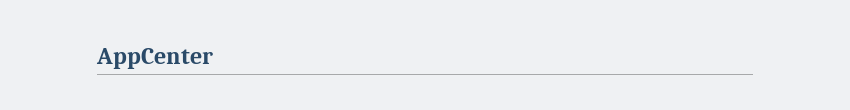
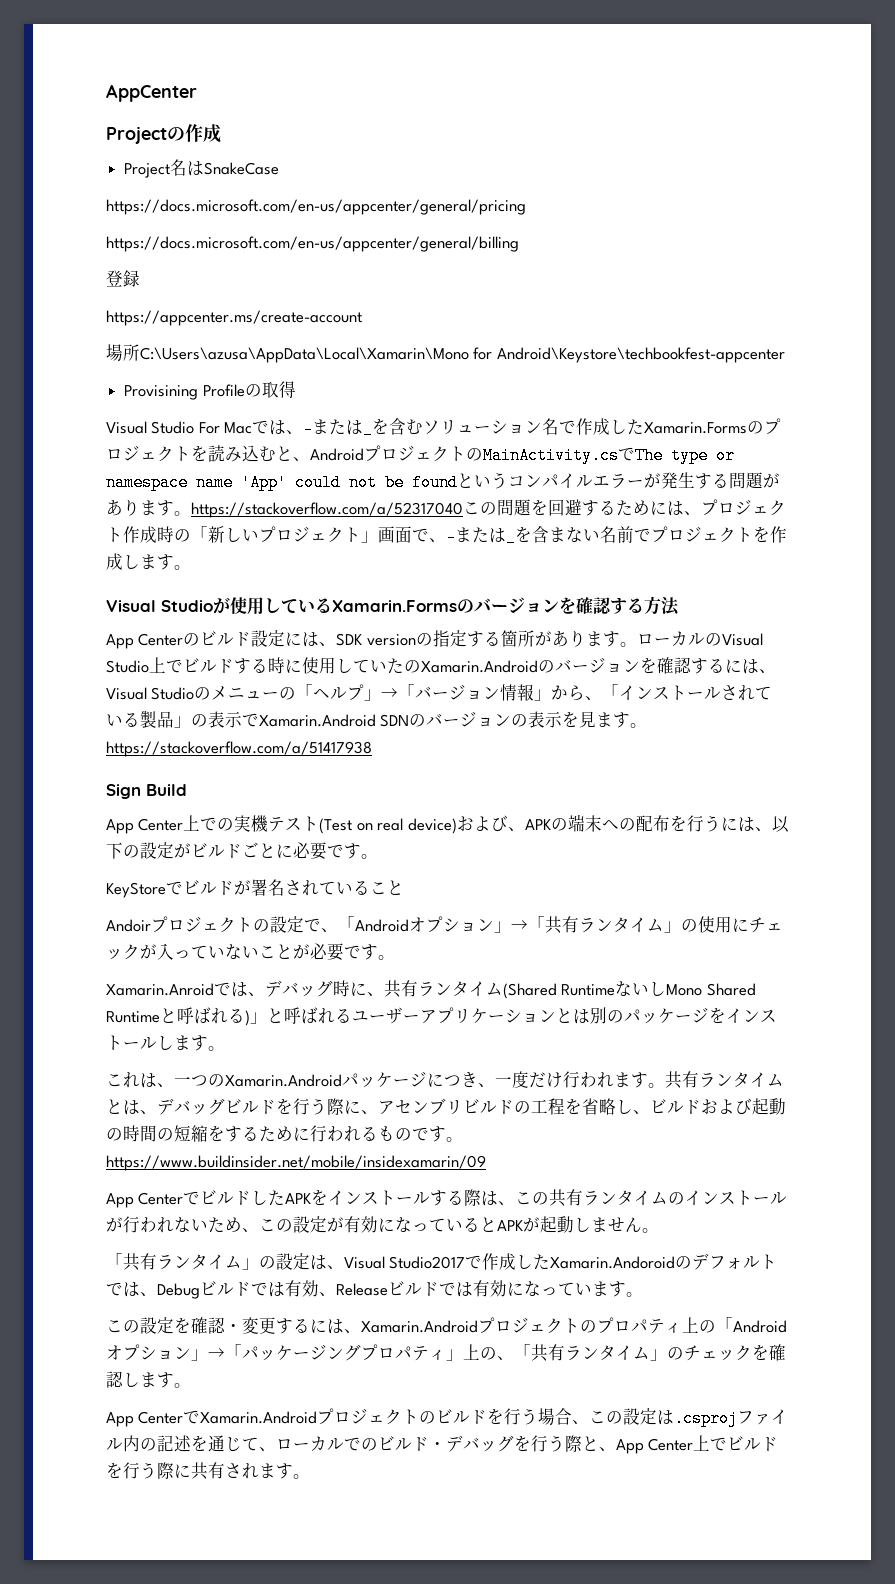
(213, 58) none -> [106,124,221,144] [124,159,280,178] [106,199,526,215] [106,236,519,252] [106,270,140,287] [106,310,362,326] [106,344,785,363] [124,381,296,400] [106,418,782,437] [106,445,735,464] [106,472,780,491] [106,499,786,518] [106,526,787,545] [106,553,191,570] [106,596,680,616] [106,630,763,649] [106,657,776,674] [106,684,773,701] [106,710,648,728] [106,741,372,757] [106,784,187,799] [106,814,789,834] [106,842,378,860] [106,879,404,898] [106,916,783,934] [106,943,395,961] [106,980,756,999] [106,1007,777,1026] [106,1035,225,1051] [106,1071,784,1089] [106,1098,786,1115] [106,1125,463,1142] [106,1155,486,1171] [106,1189,788,1208] [106,1216,659,1233] [106,1253,778,1271] [106,1280,643,1299] [106,1317,787,1334] [106,1344,786,1362] [106,1371,191,1388] [106,1408,789,1427] [106,1435,779,1454] [106,1462,310,1480] // Projectの作成 // Project名はSnakeCase // https://docs.microsoft.com/en-us/appcenter/general/pricing // https://docs.microsoft.com/en-us/appcenter/general/billing // 登録 // https://appcenter.ms/create-account // 場所C:\Users\azusa\AppData\Local\Xamarin\Mono for Android\Keystore\techbookfest-appcenter // Provisining Profileの取得 // Visual Studio For Macでは、-または_を含むソリューション名で作成したXamarin.Formsのプロジェクトを読み込むと、AndroidプロジェクトのMainActivity.csでThe type or namespace name 'App' could not be foundというコンパイルエラーが発生する問題があります。https://stackoverflow.com/a/52317040この問題を回避するためには、プロジェクト作成時の「新しいプロジェクト」画面で、-または_を含まない名前でプロジェクトを作成します。 // Visual Studioが使用しているXamarin.Formsのバージョンを確認する方法 // App Centerのビルド設定には、SDK versionの指定する箇所があります。ローカルのVisual Studio上でビルドする時に使用していたのXamarin.Androidのバージョンを確認するには、Visual Studioのメニューの「ヘルプ」→「バージョン情報」から、「インストールされている製品」の表示でXamarin.Android SDNのバージョンの表示を見ます。https://stackoverflow.com/a/51417938 // Sign Build // App Center上での実機テスト(Test on real device)および、APKの端末への配布を行うには、以下の設定がビルドごとに必要です。 // KeyStoreでビルドが署名されていること // Andoirプロジェクトの設定で、「Androidオプション」→「共有ランタイム」の使用にチェックが入っていないことが必要です。 // Xamarin.Anroidでは、デバッグ時に、共有ランタイム(Shared RuntimeないしMono Shared Runtimeと呼ばれる)」と呼ばれるユーザーアプリケーションとは別のパッケージをインストールします。 // これは、一つのXamarin.Androidパッケージにつき、一度だけ行われます。共有ランタイムとは、デバッグビルドを行う際に、アセンブリビルドの工程を省略し、ビルドおよび起動の時間の短縮をするために行われるものです。https://www.buildinsider.net/mobile/insidexamarin/09 // App CenterでビルドしたAPKをインストールする際は、この共有ランタイムのインストールが行われないため、この設定が有効になっているとAPKが起動しません。 // 「共有ランタイム」の設定は、Visual Studio2017で作成したXamarin.Andoroidのデフォルトでは、Debugビルドでは有効、Releaseビルドでは有効になっています。 // この設定を確認・変更するには、Xamarin.Androidプロジェクトのプロパティ上の「Androidオプション」→「パッケージングプロパティ」上の、「共有ランタイム」のチェックを確認します。 // App CenterでXamarin.Androidプロジェクトのビルドを行う場合、この設定は.csprojファイル内の記述を通じて、ローカルでのビルド・デバッグを行う際と、App Center上でビルドを行う際に共有されます。

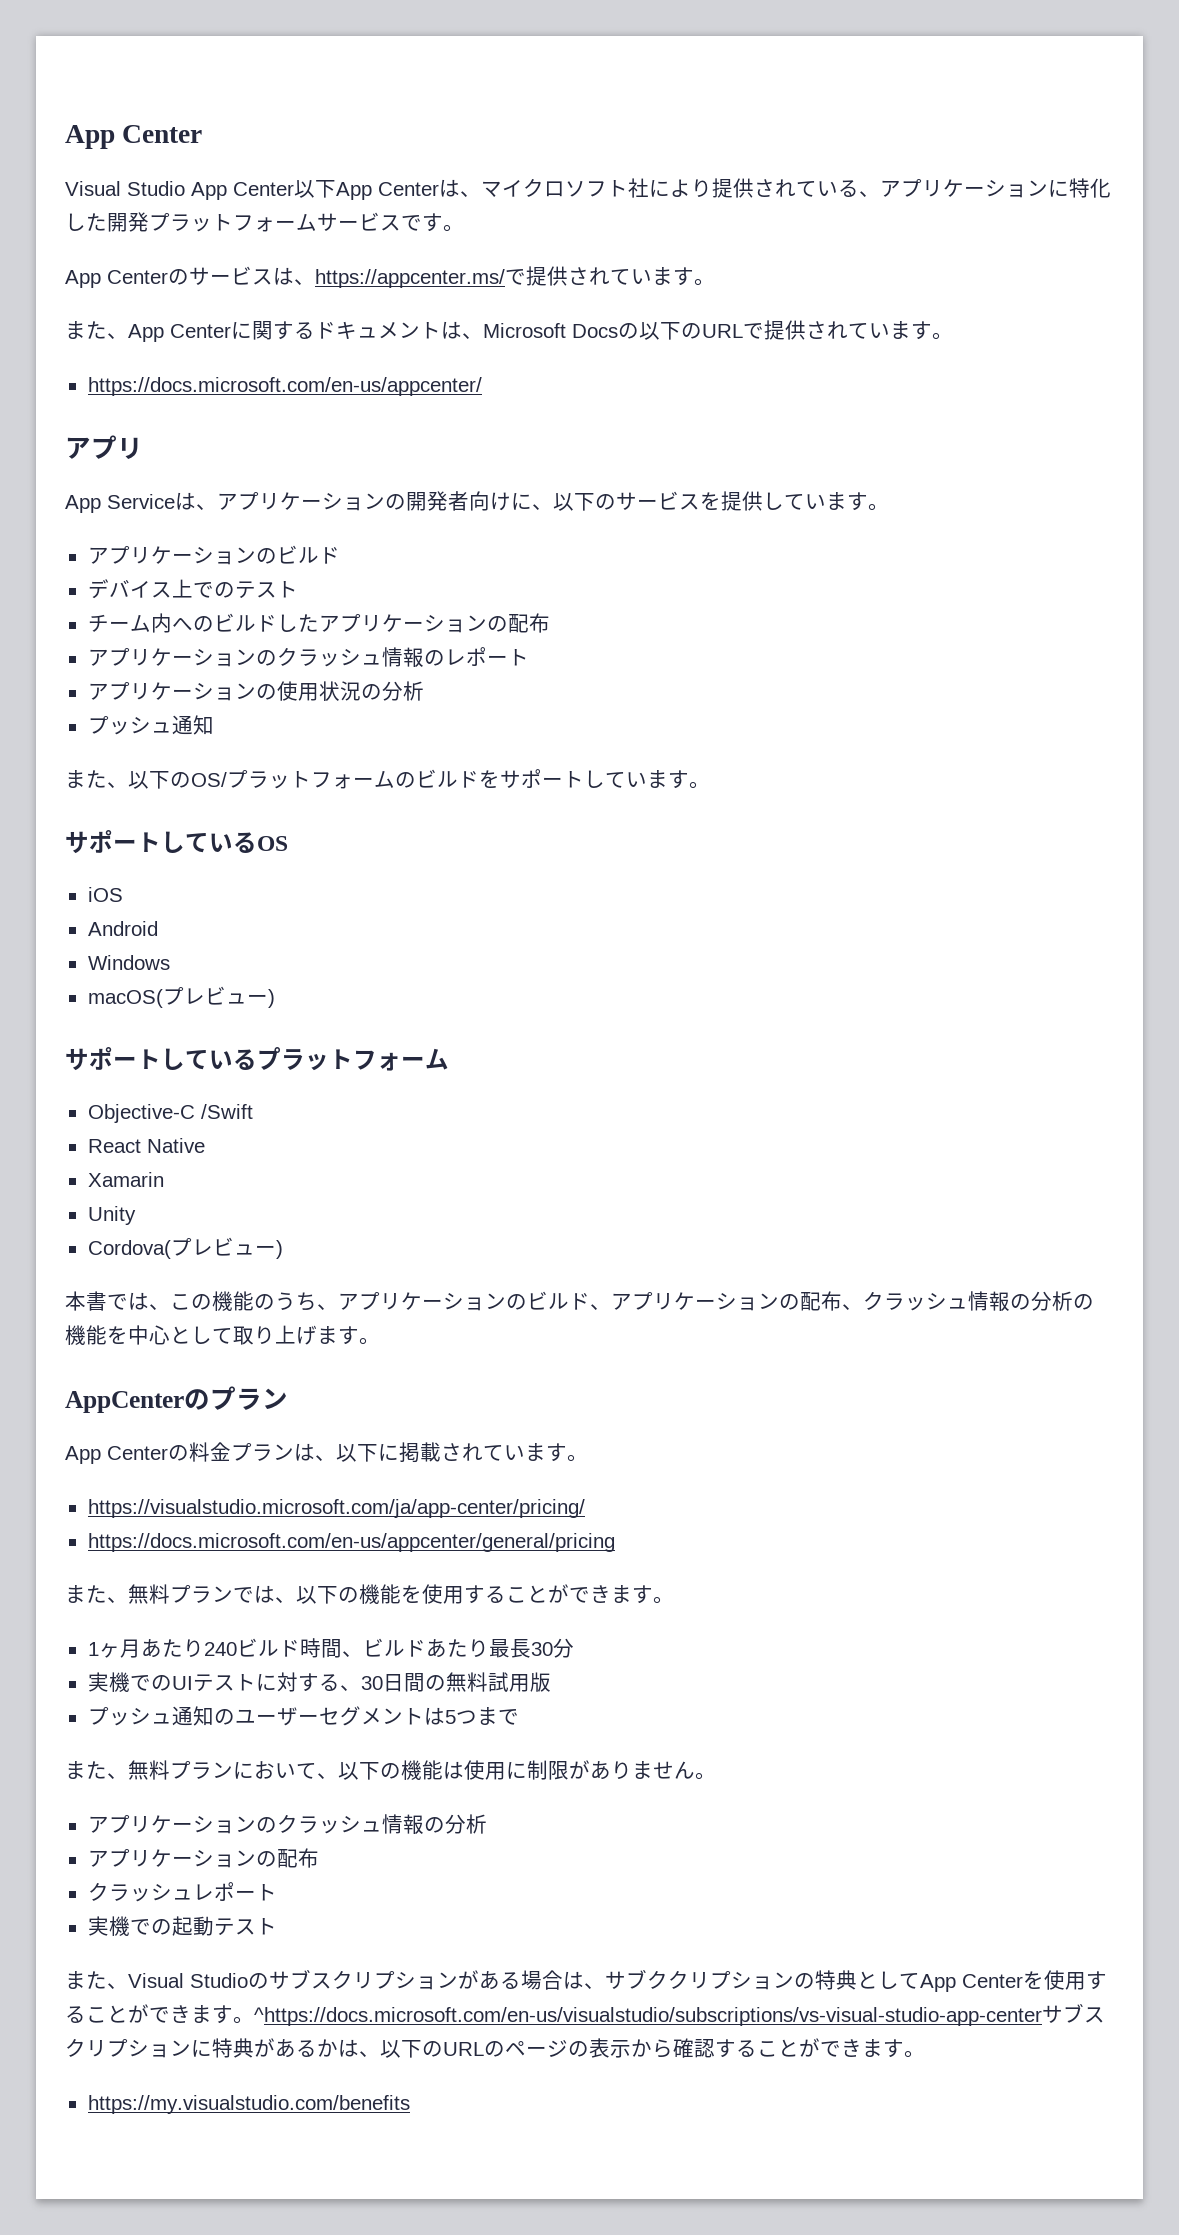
[106,84,197,102] [106,124,221,144] [124,159,280,178] [106,199,526,215] [106,236,519,252] [106,270,140,287] [106,310,362,326] [106,344,785,363] [124,381,296,400] [106,418,782,437] [106,445,735,464] [106,472,780,491] [106,499,786,518] [106,526,787,545] [106,553,191,570] [106,596,680,616] [106,630,763,649] [106,657,776,674] [106,684,773,701] [106,710,648,728] [106,741,372,757] [106,784,187,799] [106,814,789,834] [106,842,378,860] [106,879,404,898] [106,916,783,934] [106,943,395,961] [106,980,756,999] [106,1007,777,1026] [106,1035,225,1051] [106,1071,784,1089] [106,1098,786,1115] [106,1125,463,1142] [106,1155,486,1171] [106,1189,788,1208] [106,1216,659,1233] [106,1253,778,1271] [106,1280,643,1299] [106,1317,787,1334] [106,1344,786,1362] [106,1371,191,1388] [106,1408,789,1427] [106,1435,779,1454] [106,1462,310,1480] AppCenter // Projectの作成 // Project名はSnakeCase // https://docs.microsoft.com/en-us/appcenter/general/pricing // https://docs.microsoft.com/en-us/appcenter/general/billing // 登録 // https://appcenter.ms/create-account // 場所C:\Users\azusa\AppData\Local\Xamarin\Mono for Android\Keystore\techbookfest-appcenter // Provisining Profileの取得 // Visual Studio For Macでは、-または_を含むソリューション名で作成したXamarin.Formsのプロジェクトを読み込むと、AndroidプロジェクトのMainActivity.csでThe type or namespace name 'App' could not be foundというコンパイルエラーが発生する問題があります。https://stackoverflow.com/a/52317040この問題を回避するためには、プロジェクト作成時の「新しいプロジェクト」画面で、-または_を含まない名前でプロジェクトを作成します。 // Visual Studioが使用しているXamarin.Formsのバージョンを確認する方法 // App Centerのビルド設定には、SDK versionの指定する箇所があります。ローカルのVisual Studio上でビルドする時に使用していたのXamarin.Androidのバージョンを確認するには、Visual Studioのメニューの「ヘルプ」→「バージョン情報」から、「インストールされている製品」の表示でXamarin.Android SDNのバージョンの表示を見ます。https://stackoverflow.com/a/51417938 // Sign Build // App Center上での実機テスト(Test on real device)および、APKの端末への配布を行うには、以下の設定がビルドごとに必要です。 // KeyStoreでビルドが署名されていること // Andoirプロジェクトの設定で、「Androidオプション」→「共有ランタイム」の使用にチェックが入っていないことが必要です。 // Xamarin.Anroidでは、デバッグ時に、共有ランタイム(Shared RuntimeないしMono Shared Runtimeと呼ばれる)」と呼ばれるユーザーアプリケーションとは別のパッケージをインストールします。 // これは、一つのXamarin.Androidパッケージにつき、一度だけ行われます。共有ランタイムとは、デバッグビルドを行う際に、アセンブリビルドの工程を省略し、ビルドおよび起動の時間の短縮をするために行われるものです。https://www.buildinsider.net/mobile/insidexamarin/09 // App CenterでビルドしたAPKをインストールする際は、この共有ランタイムのインストールが行われないため、この設定が有効になっているとAPKが起動しません。 // 「共有ランタイム」の設定は、Visual Studio2017で作成したXamarin.Andoroidのデフォルトでは、Debugビルドでは有効、Releaseビルドでは有効になっています。 // この設定を確認・変更するには、Xamarin.Androidプロジェクトのプロパティ上の「Androidオプション」→「パッケージングプロパティ」上の、「共有ランタイム」のチェックを確認します。 // App CenterでXamarin.Androidプロジェクトのビルドを行う場合、この設定は.csprojファイル内の記述を通じて、ローカルでのビルド・デバッグを行う際と、App Center上でビルドを行う際に共有されます。 -> [65,125,203,149] [65,178,1111,200] [65,212,464,232] [65,266,715,288] [65,320,953,342] [87,377,482,396] [65,435,143,459] [65,491,889,513] [87,545,340,565] [87,579,298,599] [87,613,550,633] [87,647,529,668] [87,681,424,701] [87,715,214,735] [65,769,710,789] [65,830,288,854] [87,887,123,902] [87,921,158,936] [87,955,170,970] [87,986,275,1008] [65,1047,449,1071] [87,1104,253,1123] [87,1138,205,1153] [87,1172,164,1187] [87,1206,136,1225] [87,1237,283,1259] [65,1291,1094,1312] [65,1325,380,1345] [65,1386,288,1413] [65,1442,588,1464] [87,1499,585,1518] [87,1533,615,1552] [65,1584,674,1604] [87,1638,574,1658] [87,1672,551,1692] [87,1706,519,1726] [65,1760,716,1780] [87,1814,487,1835] [87,1848,319,1868] [87,1882,277,1902] [87,1916,277,1936] [65,1969,1107,1992] [65,2003,1105,2026] [65,2038,925,2058] [87,2095,410,2114] App Center // Visual Studio App Center以下App Centerは、マイクロソフト社により提供されている、アプリケーションに特化した開発プラットフォームサービスです。 // App Centerのサービスは、https://appcenter.ms/で提供されています。 // また、App Centerに関するドキュメントは、Microsoft Docsの以下のURLで提供されています。 // https://docs.microsoft.com/en-us/appcenter/ // アプリ // App Serviceは、アプリケーションの開発者向けに、以下のサービスを提供しています。 // アプリケーションのビルド // デバイス上でのテスト // チーム内へのビルドしたアプリケーションの配布 // アプリケーションのクラッシュ情報のレポート // アプリケーションの使用状況の分析 // プッシュ通知 // また、以下のOS/プラットフォームのビルドをサポートしています。 // サポートしているOS // iOS // Android // Windows // macOS(プレビュー) // サポートしているプラットフォーム // Objective-C /Swift // React Native // Xamarin // Unity // Cordova(プレビュー) // 本書では、この機能のうち、アプリケーションのビルド、アプリケーションの配布、クラッシュ情報の分析の機能を中心として取り上げます。 // AppCenterのプラン // App Centerの料金プランは、以下に掲載されています。 // https://visualstudio.microsoft.com/ja/app-center/pricing/ // https://docs.microsoft.com/en-us/appcenter/general/pricing // また、無料プランでは、以下の機能を使用することができます。 // 1ヶ月あたり240ビルド時間、ビルドあたり最長30分 // 実機でのUIテストに対する、30日間の無料試用版 // プッシュ通知のユーザーセグメントは5つまで // また、無料プランにおいて、以下の機能は使用に制限がありません。 // アプリケーションのクラッシュ情報の分析 // アプリケーションの配布 // クラッシュレポート // 実機での起動テスト // また、Visual Studioのサブスクリプションがある場合は、サブククリプションの特典としてApp Centerを使用することができます。^https://docs.microsoft.com/en-us/visualstudio/subscriptions/vs-visual-studio-app-centerサブスクリプションに特典があるかは、以下のURLのページの表示から確認することができます。 // https://my.visualstudio.com/benefits

